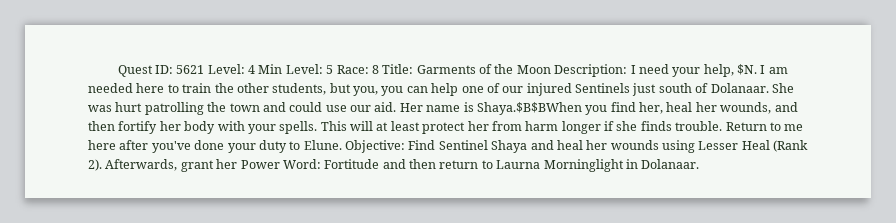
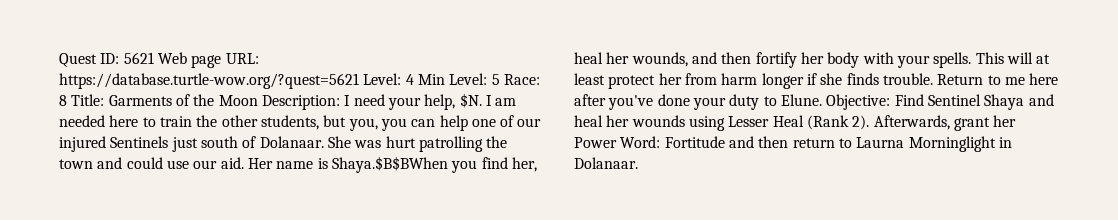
(205, 69) none -> [157,52,259,68] [59,73,359,89] Web page URL: https://database.turtle-wow.org/?quest=5621

